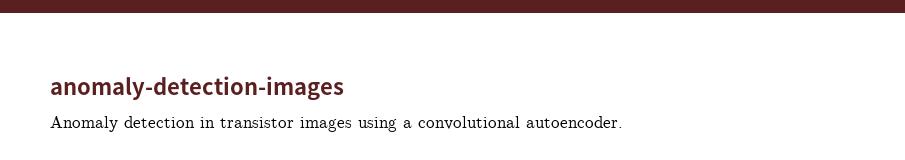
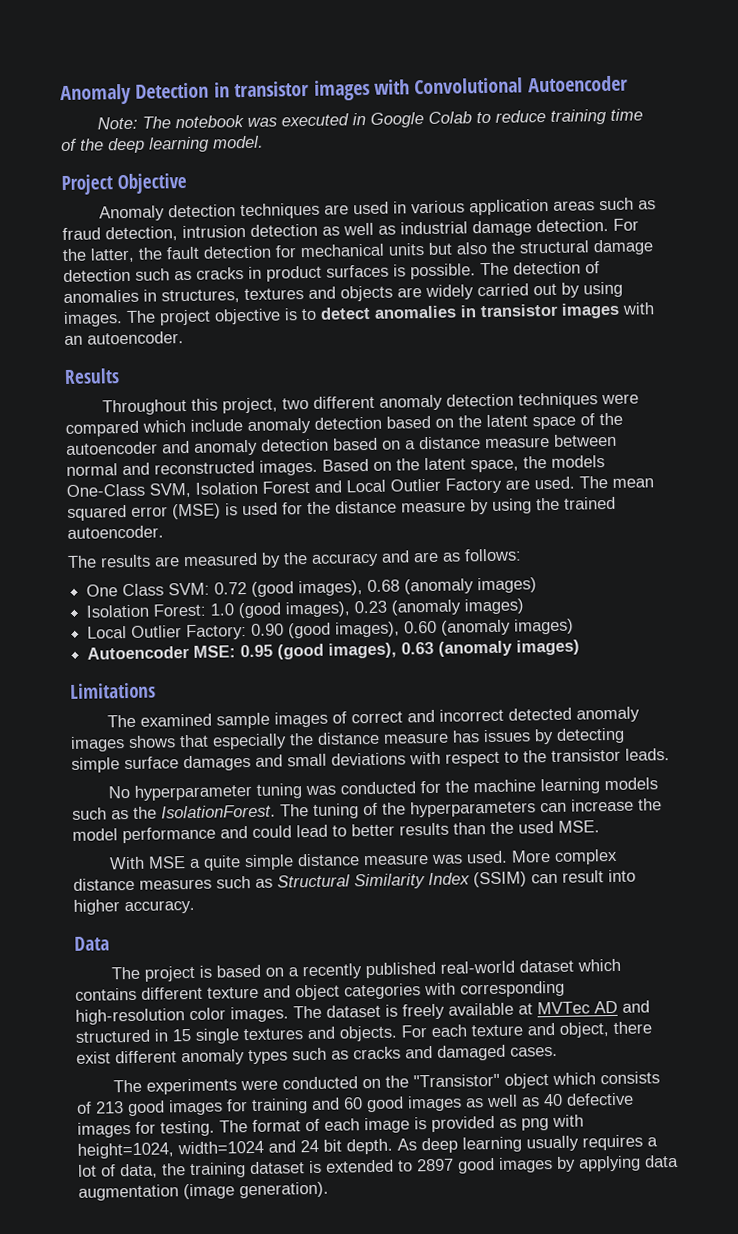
[50,76,344,101] [50,116,623,132] anomaly-detection-images // Anomaly detection in transistor images using a convolutional autoencoder. -> [60,75,628,106] [97,108,644,130] [61,135,264,154] [61,172,187,196] [99,197,657,222] [62,218,639,242] [62,239,654,263] [63,261,600,283] [63,281,623,304] [63,302,655,328] [64,331,184,346] [64,368,120,385] [102,392,640,416] [65,412,623,437] [66,433,617,456] [66,455,605,476] [66,476,654,498] [67,496,616,521] [67,525,164,539] [67,548,522,568] [86,577,538,597] [86,598,525,619] [87,618,575,641] [87,639,581,660] [70,682,156,699] [107,706,641,729] [70,727,625,752] [71,748,670,773] [108,777,659,801] [72,798,662,820] [72,820,600,844] [109,848,619,871] [73,869,636,891] [73,899,195,915] [74,936,110,951] [111,958,622,982] [75,980,565,1001] [75,1000,650,1025] [75,1021,652,1044] [76,1044,558,1066] [113,1071,661,1095] [76,1092,634,1117] [77,1114,584,1138] [77,1134,658,1159] [78,1154,679,1179] [78,1181,329,1201] Anomaly Detection in transistor images with Convolutional Autoencoder // Note: The notebook was executed in Google Colab to reduce training time of the deep learning model. // Project Objective // Anomaly detection techniques are used in various application areas such as fraud detection, intrusion detection as well as industrial damage detection. For the latter, the fault detection for mechanical units but also the structural damage detection such as cracks in product surfaces is possible. The detection of anomalies in structures, textures and objects are widely carried out by using images. The project objective is to detect anomalies in transistor images with an autoencoder. // Results // Throughout this project, two different anomaly detection techniques were compared which include anomaly detection based on the latent space of the autoencoder and anomaly detection based on a distance measure between normal and reconstructed images. Based on the latent space, the models One-Class SVM, Isolation Forest and Local Outlier Factory are used. The mean squared error (MSE) is used for the distance measure by using the trained autoencoder. // The results are measured by the accuracy and are as follows: // One Class SVM: 0.72 (good images), 0.68 (anomaly images) // Isolation Forest: 1.0 (good images), 0.23 (anomaly images) // Local Outlier Factory: 0.90 (good images), 0.60 (anomaly images) // Autoencoder MSE: 0.95 (good images), 0.63 (anomaly images) // Limitations // The examined sample images of correct and incorrect detected anomaly images shows that especially the distance measure has issues by detecting simple surface damages and small deviations with respect to the transistor leads. // No hyperparameter tuning was conducted for the machine learning models such as the IsolationForest. The tuning of the hyperparameters can increase the model performance and could lead to better results than the used MSE. // With MSE a quite simple distance measure was used. More complex distance measures such as Structural Similarity Index (SSIM) can result into higher accuracy. // Data // The project is based on a recently published real-world dataset which contains different texture and object categories with corresponding high-resolution color images. The dataset is freely available at MVTec AD and structured in 15 single textures and objects. For each texture and object, there exist different anomaly types such as cracks and damaged cases. // The experiments were conducted on the "Transistor" object which consists of 213 good images for training and 60 good images as well as 40 defective images for testing. The format of each image is provided as png with height=1024, width=1024 and 24 bit depth. As deep learning usually requires a lot of data, the training dataset is extended to 2897 good images by applying data augmentation (image generation).

